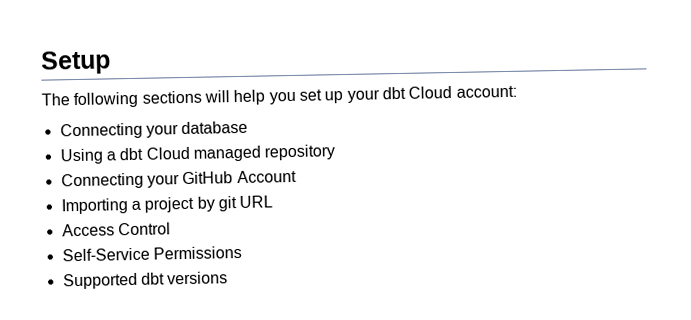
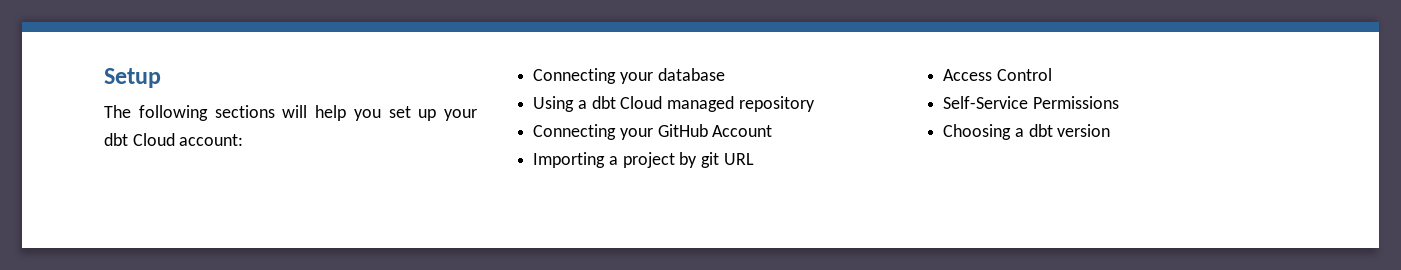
[62,271,229,290] Supported dbt versions -> [943,124,1111,140] Choosing a dbt version

